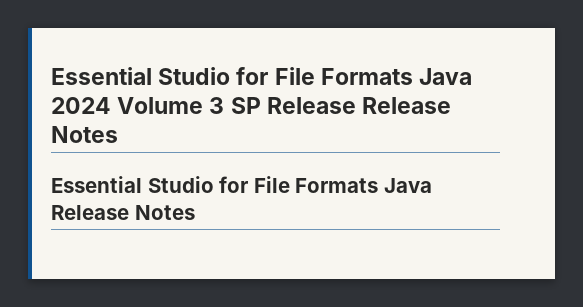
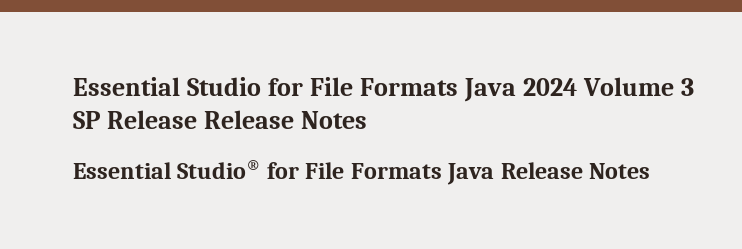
[147,176,214,193] Studio -> [177,160,261,179] Studio®

